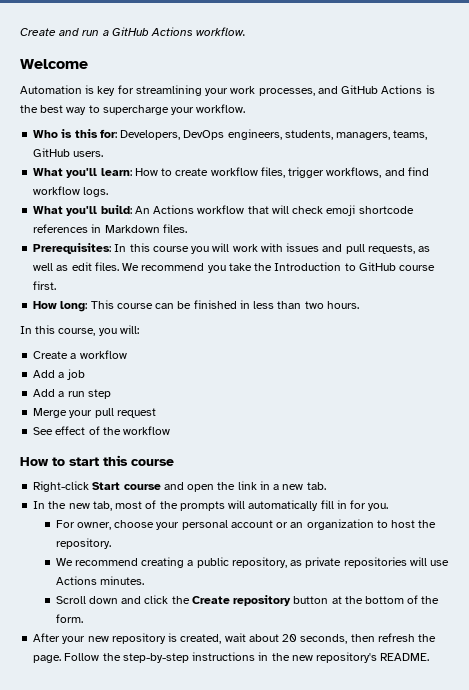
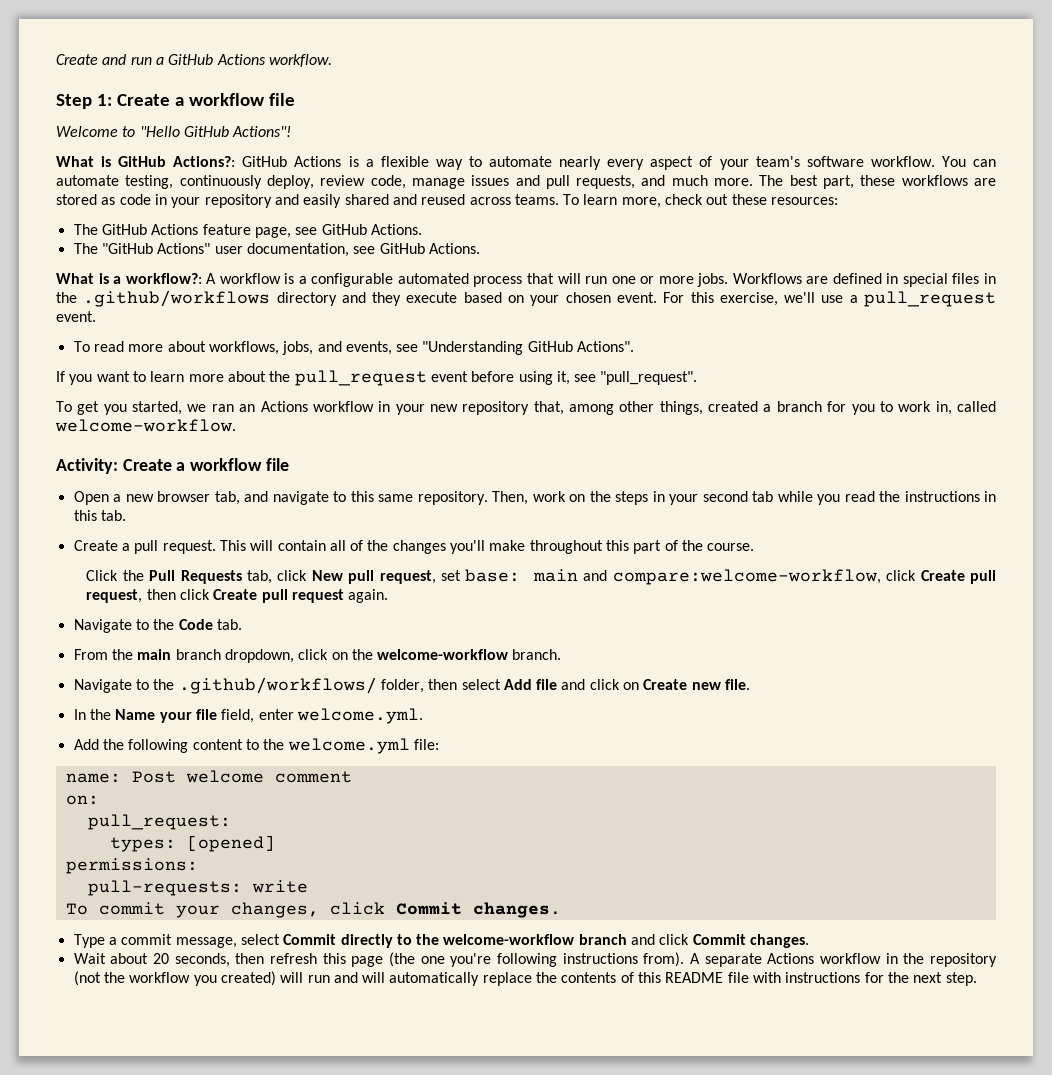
[20,59,88,69] [20,85,435,96] [20,104,246,115] [33,129,428,140] [33,148,104,157] [33,167,429,178] [33,186,109,197] [33,205,414,216] [33,224,187,233] [33,243,431,254] [33,262,436,273] [33,281,57,290] [33,300,359,312] [20,325,139,336] [33,350,127,359] [33,369,85,380] [33,389,111,399] [33,408,156,418] [33,426,171,435] [20,455,174,466] [33,481,326,492] [33,500,389,511] [55,519,437,530] [55,538,111,549] [55,557,449,568] [55,576,144,585] [55,595,440,606] [55,614,83,623] [33,633,246,644] Welcome // Automation is key for streamlining your work processes, and GitHub Actions is the best way to supercharge your workflow. // Who is this for: Developers, DevOps engineers, students, managers, teams, GitHub users. // What you'll learn: How to create workflow files, trigger workflows, and find workflow logs. // What you'll build: An Actions workflow that will check emoji shortcode references in Markdown files. // Prerequisites: In this course you will work with issues and pull requests, as well as edit files. We recommend you take the Introduction to GitHub course first. // How long: This course can be finished in less than two hours. // In this course, you will: // Create a workflow // Add a job // Add a run step // Merge your pull request // See effect of the workflow // How to start this course // Right-click Start course and open the link in a new tab. // In the new tab, most of the prompts will automatically fill in for you. // For owner, choose your personal account or an organization to host the repository. // We recommend creating a public repository, as private repositories will use Actions minutes. // Scroll down and click the Create repository button at the bottom of the form. // After your new repository is created, wait -> [56,93,295,109] [56,126,292,137] [56,156,996,170] [56,175,996,189] [56,194,839,208] [73,224,422,238] [73,243,480,257] [56,273,996,287] [56,290,996,307] [56,311,96,322] [73,341,635,355] [56,370,698,386] [56,401,997,415] [55,419,236,432] [56,458,289,474] [73,491,996,505] [73,510,126,521] [73,540,755,554] [86,569,996,585] [86,589,389,603] [73,619,242,633] [73,649,562,663] [73,677,751,694] [73,708,423,724] [73,738,439,754] [65,770,352,783] [65,795,99,805] [87,814,231,830] [109,835,275,852] [65,858,198,874] [87,880,308,896] [65,902,561,918] [73,934,810,948] [73,953,106,964] Step 1: Create a workflow file // Welcome to "Hello GitHub Actions"! // What is GitHub Actions?: GitHub Actions is a flexible way to automate nearly every aspect of your team's software workflow. You can automate testing, continuously deploy, review code, manage issues and pull requests, and much more. The best part, these workflows are stored as code in your repository and easily shared and reused across teams. To learn more, check out these resources: // The GitHub Actions feature page, see GitHub Actions. // The "GitHub Actions" user documentation, see GitHub Actions. // What is a workflow?: A workflow is a configurable automated process that will run one or more jobs. Workflows are defined in special files in the .github/workflows directory and they execute based on your chosen event. For this exercise, we'll use a pull_request event. // To read more about workflows, jobs, and events, see "Understanding GitHub Actions". // If you want to learn more about the pull_request event before using it, see "pull_request". // To get you started, we ran an Actions workflow in your new repository that, among other things, created a branch for you to work in, called welcome-workflow. // Activity: Create a workflow file // Open a new browser tab, and navigate to this same repository. Then, work on the steps in your second tab while you read the instructions in this tab. // Create a pull request. This will contain all of the changes you'll make throughout this part of the course. // Click the Pull Requests tab, click New pull request, set base: main and compare:welcome-workflow, click Create pull request, then click Create pull request again. // Navigate to the Code tab. // From the main branch dropdown, click on the welcome-workflow branch. // Navigate to the .github/workflows/ folder, then select Add file and click on Create new file. // In the Name your file field, enter welcome.yml. // Add the following content to the welcome.yml file: // name: Post welcome comment // on: // pull_request: // types: [opened] // permissions: // pull-requests: write // To commit your changes, click Commit changes. // Type a commit message, select Commit directly to the welcome-workflow branch and click Commit changes. // Wait
[418,634,437,642] [33,652,430,663] the page. Follow the step-by-step instructions in the new repository's README. -> [322,952,997,967] [73,971,977,986] this page (the one you're following instructions from). A separate Actions workflow in the repository (not the workflow you created) will run and will automatically replace the contents of this README file with instructions for the next step.

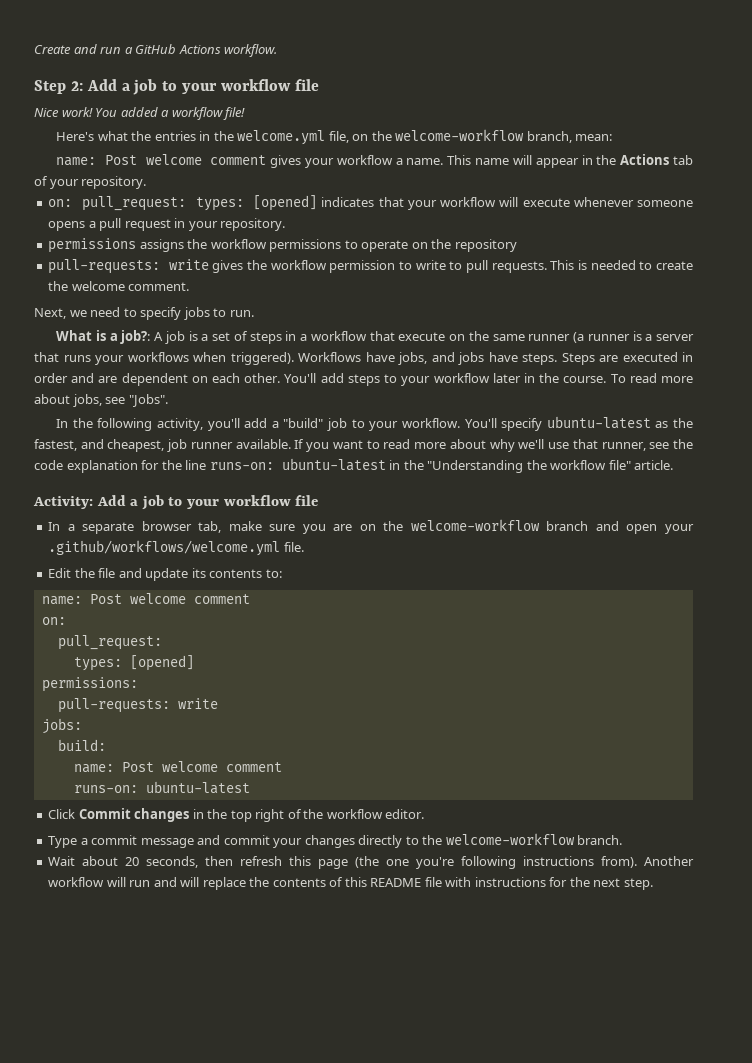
[96,93,295,106] [56,126,292,137] [56,156,996,170] [56,175,996,189] [56,194,839,208] [73,224,422,238] [73,243,480,257] [56,273,996,287] [56,290,996,307] [56,311,96,322] [73,341,635,355] 1: Create a workflow file // Welcome to "Hello GitHub Actions"! // What is GitHub Actions?: GitHub Actions is a flexible way to automate nearly every aspect of your team's software workflow. You can automate testing, continuously deploy, review code, manage issues and pull requests, and much more. The best part, these workflows are stored as code in your repository and easily shared and reused across teams. To learn more, check out these resources: // The GitHub Actions feature page, see GitHub Actions. // The "GitHub Actions" user documentation, see GitHub Actions. // What is a workflow?: A workflow is a configurable automated process that will run one or more jobs. Workflows are defined in special files in the .github/workflows directory and they execute based on your chosen event. For this exercise, we'll use a pull_request event. // To read more about workflows, jobs, and events, see "Understanding GitHub Actions". // -> [70,79,319,95] [34,107,246,120] [56,129,613,145] [56,154,693,168] [34,176,147,189] [48,195,693,211] [48,218,286,231] [48,238,517,253] [48,259,693,274] [48,281,190,291] [34,307,254,320] [56,330,694,344] [34,352,693,365] [34,373,694,386] [34,394,168,407] [56,416,693,431] [34,439,291,452] 2: Add a job to your workflow file // Nice work! You added a workflow file! // Here's what the entries in the welcome.yml file, on the welcome-workflow branch, mean: // name: Post welcome comment gives your workflow a name. This name will appear in the Actions tab of your repository. // on: pull_request: types: [opened] indicates that your workflow will execute whenever someone opens a pull request in your repository. // permissions assigns the workflow permissions to operate on the repository // pull-requests: write gives the workflow permission to write to pull requests. This is needed to create the welcome comment. // Next, we need to specify jobs to run. // What is a job?: A job is a set of steps in a workflow that execute on the same runner (a runner is a server that runs your workflows when triggered). Workflows have jobs, and jobs have steps. Steps are executed in order and are dependent on each other. You'll add steps to your workflow later in the course. To read more about jobs, see "Jobs". // In the following activity, you'll add a "build" job to your workflow. You'll specify ubuntu-latest as the fastest, and cheapest, job runner available.
[150,370,698,386] [56,401,997,415] [55,419,236,432] [56,458,289,474] [73,491,996,505] [73,510,126,521] [73,540,755,554] [86,569,996,585] [86,589,389,603] [73,619,242,633] [73,649,562,663] [73,677,751,694] [73,708,423,724] [73,738,439,754] learn more about the pull_request event before using it, see "pull_request". // To get you started, we ran an Actions workflow in your new repository that, among other things, created a branch for you to work in, called welcome-workflow. // Activity: Create a workflow file // Open a new browser tab, and navigate to this same repository. Then, work on the steps in your second tab while you read the instructions in this tab. // Create a pull request. This will contain all of the changes you'll make throughout this part of the course. // Click the Pull Requests tab, click New pull request, set base: main and compare:welcome-workflow, click Create pull request, then click Create pull request again. // Navigate to the Code tab. // From the main branch dropdown, click on the welcome-workflow branch. // Navigate to the .github/workflows/ folder, then select Add file and click on Create new file. // In the Name your file field, enter welcome.yml. // Add the following content to the welcome.yml file: -> [383,439,693,452] [34,458,674,473] [33,495,319,510] [48,519,694,534] [48,540,304,556] [48,568,282,581] read more about why we'll use that runner, see the code explanation for the line runs-on: ubuntu-latest in the "Understanding the workflow file" article. // Activity: Add a job to your workflow file // In a separate browser tab, make sure you are on the welcome-workflow branch and open your .github/workflows/welcome.yml file. // Edit the file and update its contents to:
[65,902,561,918] [73,934,810,948] To commit your changes, click Commit changes. // Type a commit message, select Commit directly to the welcome-workflow branch and click Commit changes. -> [41,718,82,734] [57,739,106,751] [73,761,282,773] [73,781,250,794] [48,808,425,822] [48,833,623,848] jobs: // build: // name: Post welcome comment // runs-on: ubuntu-latest // Click Commit changes in the top right of the workflow editor. // Type a commit message and commit your changes directly to the welcome-workflow branch.
[689,953,997,967] [73,971,276,986] A separate Actions workflow in the repository (not the workflow you created) -> [644,856,695,866] [48,877,105,887] Another workflow
[389,972,480,986] automatically -> (200, 882) none

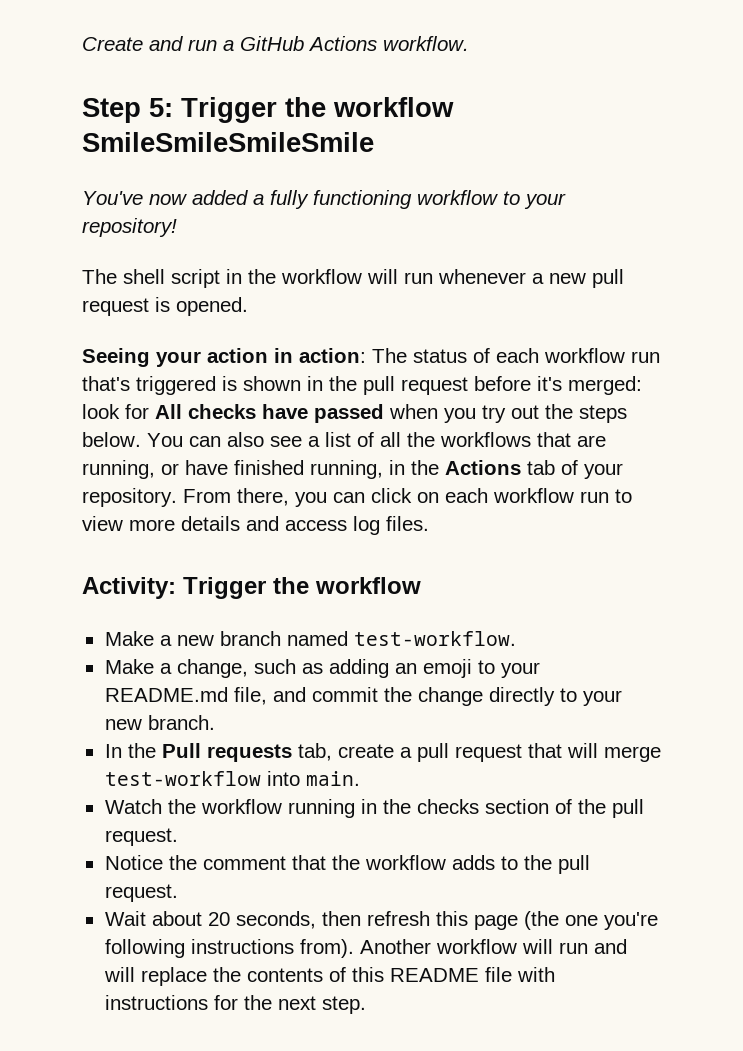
[70,79,319,95] [34,107,246,120] [56,129,613,145] [56,154,579,168] 2: Add a job to your workflow file // Nice work! You added a workflow file! // Here's what the entries in the welcome.yml file, on the welcome-workflow branch, mean: // name: Post welcome comment gives your workflow a name. This name will appear -> [149,97,454,123] [82,132,374,152] [82,190,566,209] [82,218,177,237] [82,269,624,288] [82,297,248,316] [82,348,660,367] [82,376,642,395] [82,404,627,423] [82,432,606,447] [82,460,383,479] 5: Trigger the workflow SmileSmileSmileSmile // You've now added a fully functioning workflow to your repository! // The shell script in the workflow will run whenever a new pull request is opened. // Seeing your action in action: The status of each workflow run that's triggered is shown in the pull request before it's merged: look for All checks have passed when you try out the steps below. You can also see a list of all the workflows that are running, or have finished running,
[48,195,693,211] [48,218,286,231] [48,238,517,253] [48,259,693,274] [48,281,190,291] [34,307,254,320] [56,330,694,344] [34,352,693,365] [34,373,694,386] [34,394,168,407] [56,416,693,431] [34,439,693,452] [34,458,674,473] [33,495,319,510] [48,519,694,534] [48,540,304,556] [48,568,282,581] [41,593,250,605] [41,617,66,625] [57,635,162,650] [73,655,194,671] [41,677,138,692] [57,698,218,713] [41,718,82,734] [57,739,106,751] [73,761,282,773] [73,781,250,794] [48,808,425,822] [48,833,623,848] // on: pull_request: types: [opened] indicates that your workflow will execute whenever someone opens a pull request in your repository. // permissions assigns the workflow permissions to operate on the repository // pull-requests: write gives the workflow permission to write to pull requests. This is needed to create the welcome comment. // Next, we need to specify jobs to run. // What is a job?: A job is a set of steps in a workflow that execute on the same runner (a runner is a server that runs your workflows when triggered). Workflows have jobs, and jobs have steps. Steps are executed in order and are dependent on each other. You'll add steps to your workflow later in the course. To read more about jobs, see "Jobs". // In the following activity, you'll add a "build" job to your workflow. You'll specify ubuntu-latest as the fastest, and cheapest, job runner available. If you want to read more about why we'll use that runner, see the code explanation for the line runs-on: ubuntu-latest in the "Understanding the workflow file" article. // Activity: Add a job to your workflow file // In a separate browser tab, make sure you are on the welcome-workflow branch and open your .github/workflows/welcome.yml file. // Edit the file and update its contents to: // name: Post welcome comment // on: // pull_request: // types: [opened] // permissions: // pull-requests: write // jobs: // build: // name: Post welcome comment // runs-on: ubuntu-latest // Click Commit changes in the top right of the workflow editor. // Type a commit message and commit your changes directly to the welcome-workflow branch. -> [183,488,632,507] [82,516,429,535] [82,577,421,599] [104,631,516,646] [104,659,540,678] [104,687,622,706] [104,715,215,730] [104,743,661,762] [104,771,360,786] [104,799,644,818] [104,828,178,846] [104,855,590,874] [104,884,178,902] From there, you can click on each workflow run to view more details and access log files. // Activity: Trigger the workflow // Make a new branch named test-workflow. // Make a change, such as adding an emoji to your README.md file, and commit the change directly to your new branch. // In the Pull requests tab, create a pull request that will merge test-workflow into main. // Watch the workflow running in the checks section of the pull request. // Notice the comment that the workflow adds to the pull request.

